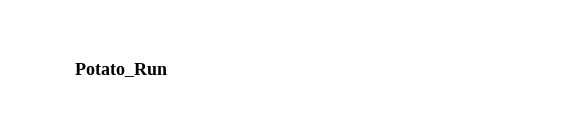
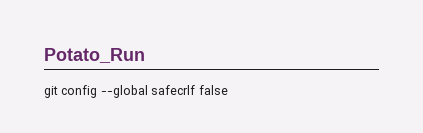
(167, 70) none -> [44,85,228,98] // git config --global safecrlf false

